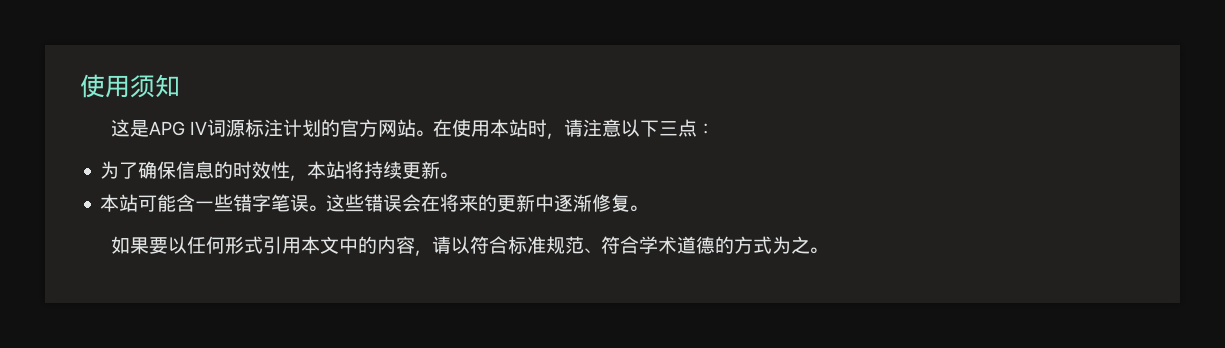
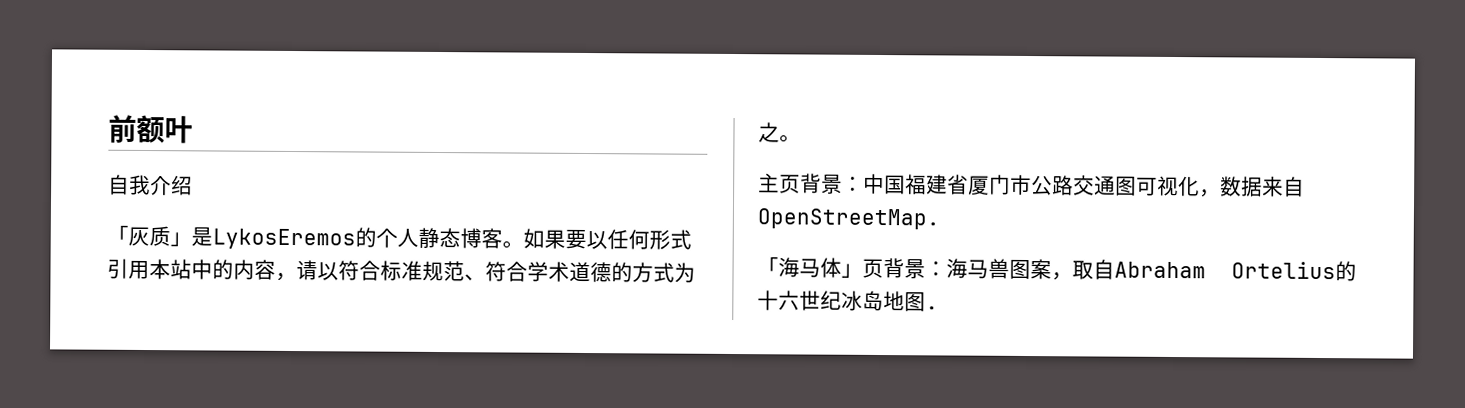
[80,74,180,98] [111,119,715,139] [100,161,458,181] [100,194,648,212] 使用须知 // 这是APG IV词源标注计划的官方网站。在使用本站时，请注意以下三点： // 为了确保信息的时效性，本站将持续更新。 // 本站可能含一些错字笔误。这些错误会在将来的更新中逐渐修复。 // -> [108,114,193,144] [108,174,193,196] [107,225,524,250] 前额叶 // 自我介绍 // 「灰质」是LykosEremos的个人静态博客。
[320,236,340,254] 文 -> [170,259,192,280] 站
(828, 250) none -> [758,173,1305,198] [757,208,940,230] [757,257,1357,282] [757,290,939,312] // 主页背景：中国福建省厦门市公路交通图可视化，数据来自OpenStreetMap. // 「海马体」页背景：海马兽图案，取自Abraham Ortelius的十六世纪冰岛地图.

